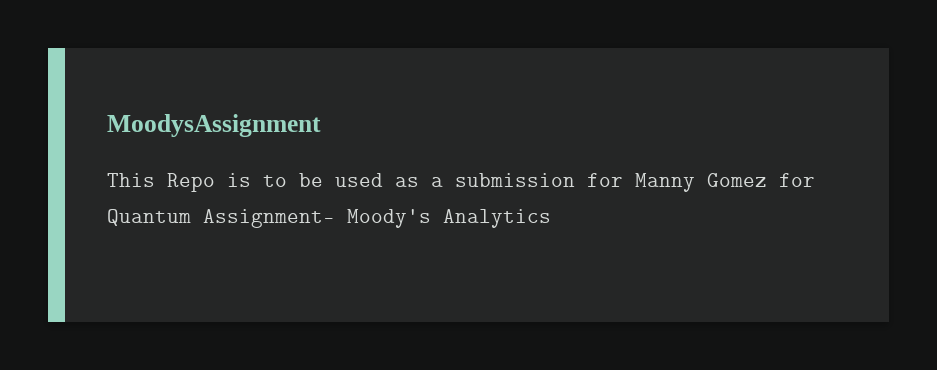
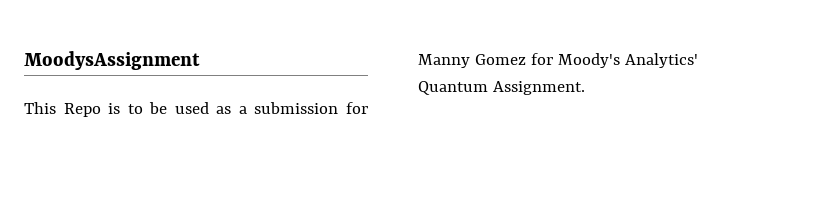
[107,209,551,228] Quantum Assignment- Moody's Analytics -> [557,53,698,68] [418,81,585,95] Moody's Analytics' Quantum Assignment.

